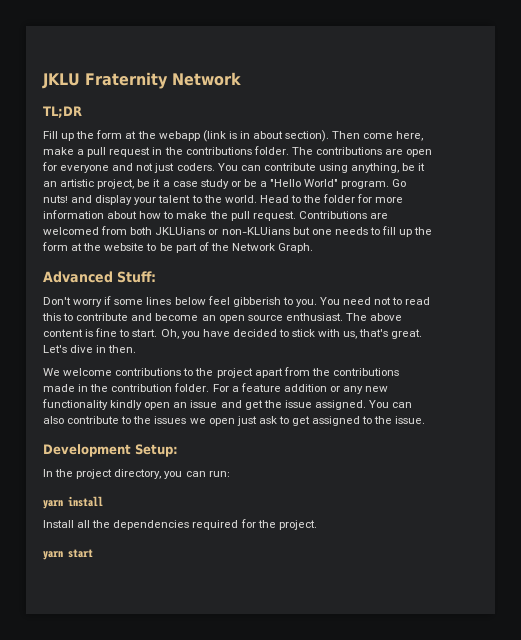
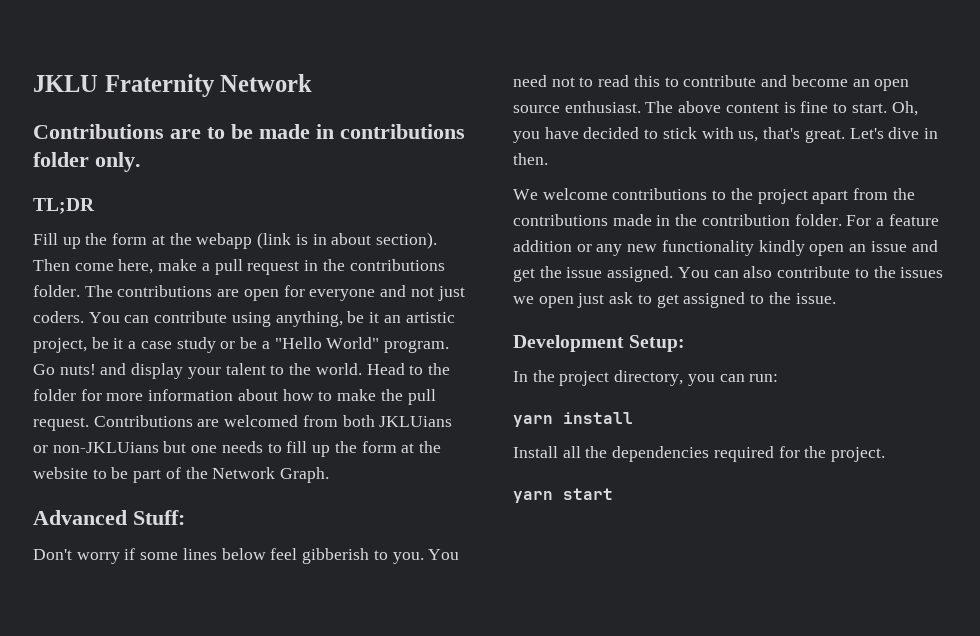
(241, 79) none -> [33,124,465,139] [33,152,141,172] // Contributions are to be made in contributions folder only.
[221,227,290,235] non-KLUians -> [52,442,159,453] non-JKLUians

